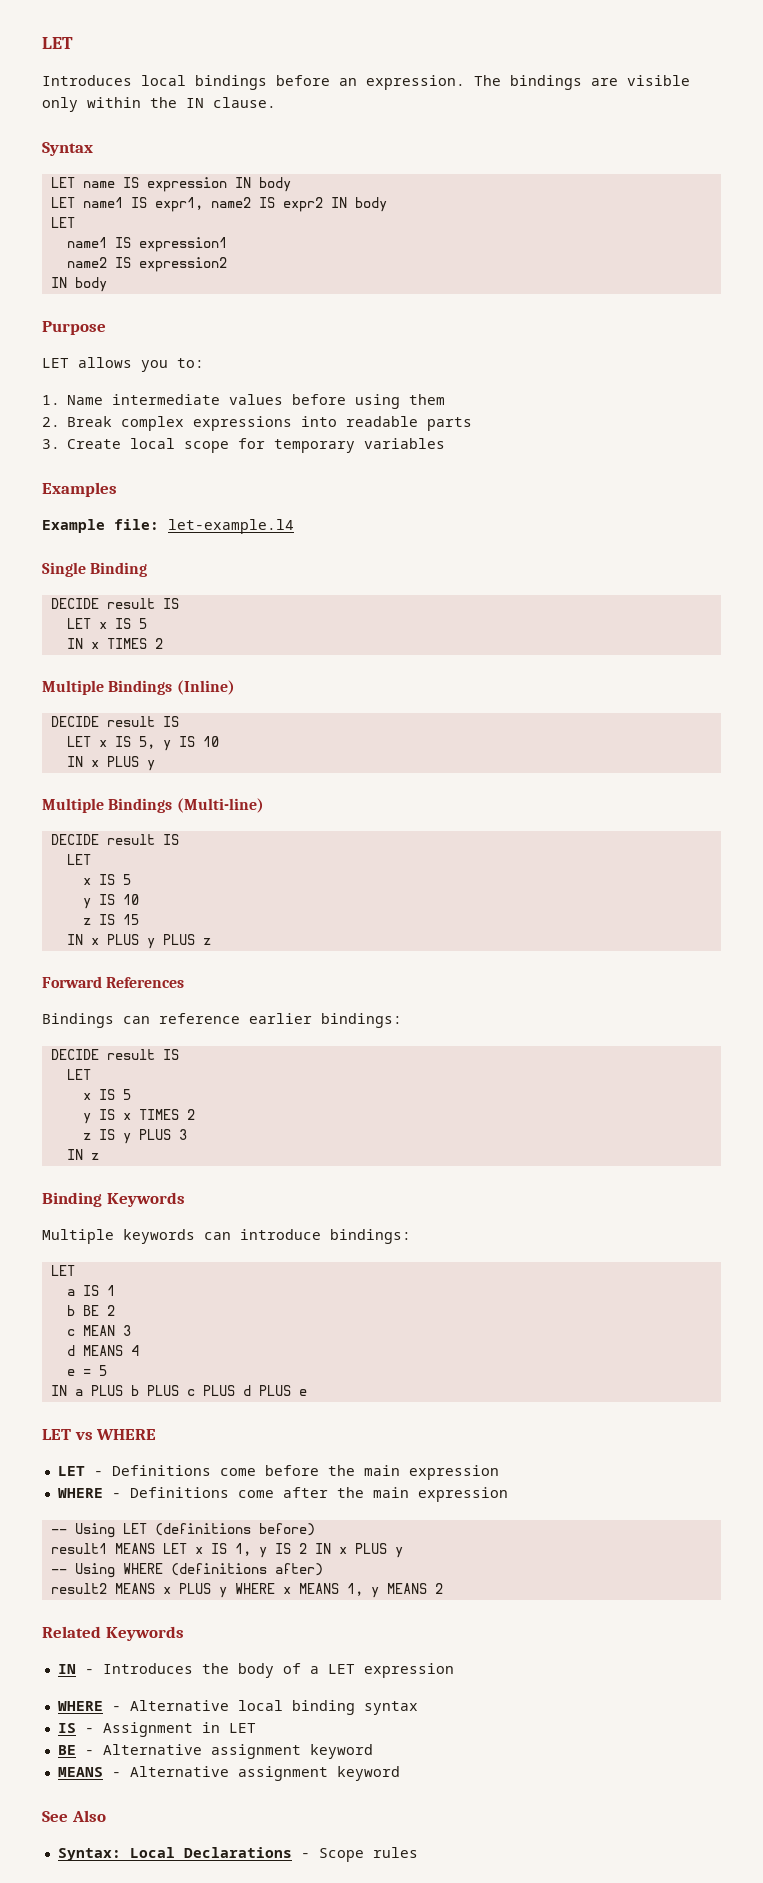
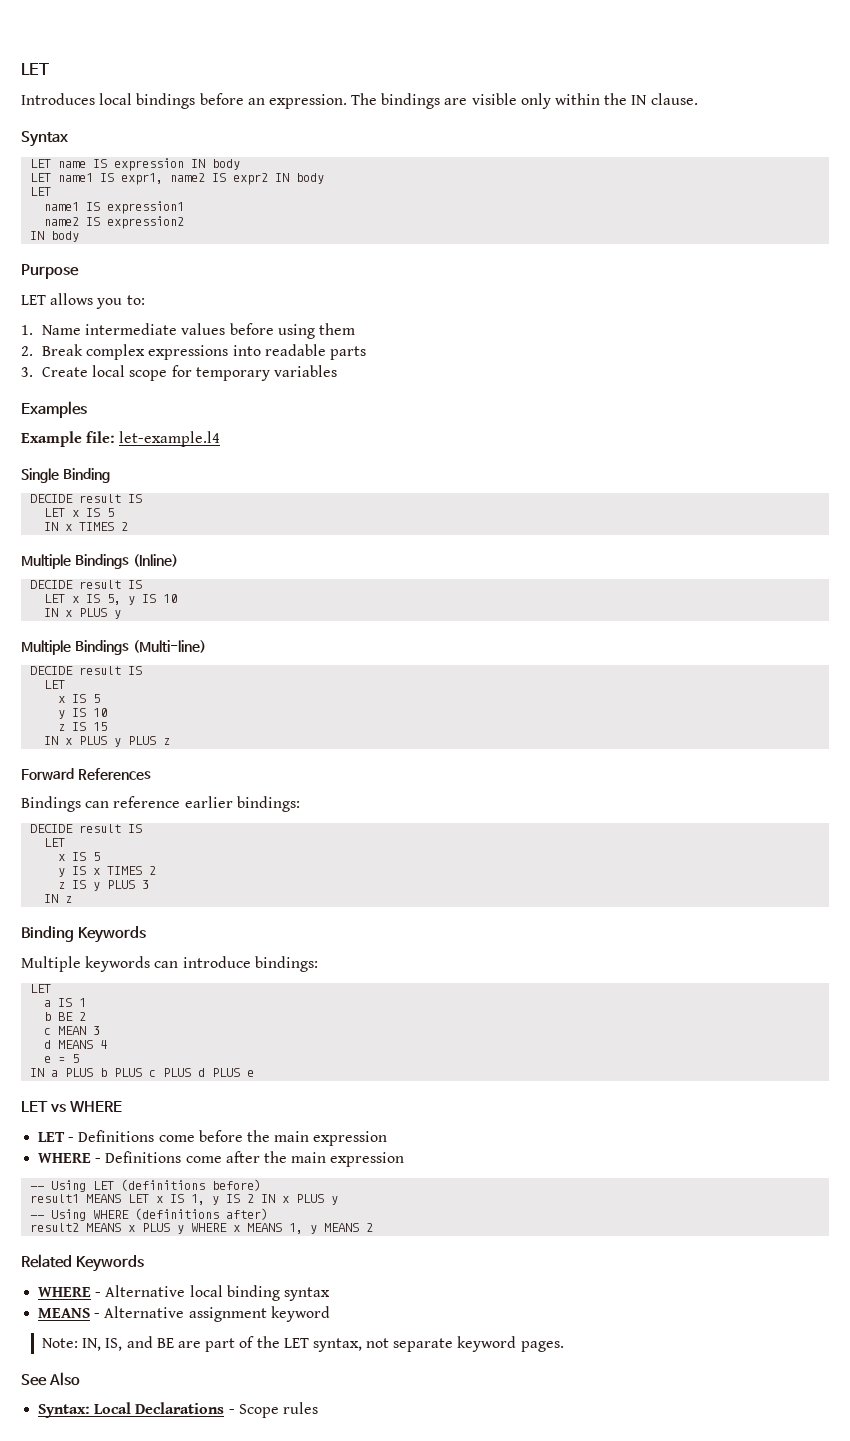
[57,1663,454,1678] // IN - Introduces the body of a LET expression -> (144, 1263) none
[57,1722,256,1737] [57,1744,373,1759] [57,1766,400,1781] IS - Assignment in LET // BE - Alternative assignment keyword // MEANS - Alternative assignment keyword -> [38,1306,330,1322] [42,1336,564,1352] MEANS - Alternative assignment keyword // Note: IN, IS, and BE are part of the LET syntax, not separate keyword pages.

